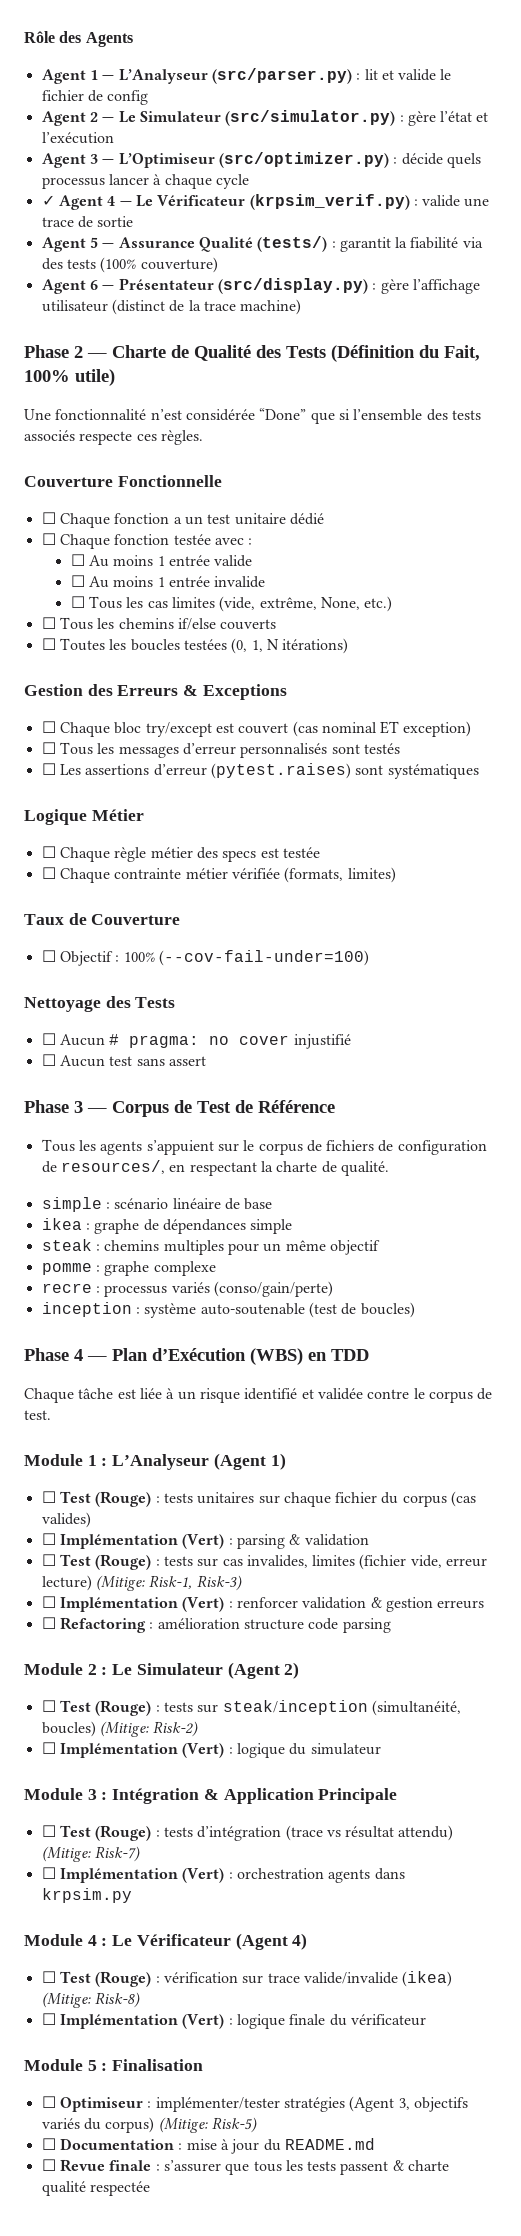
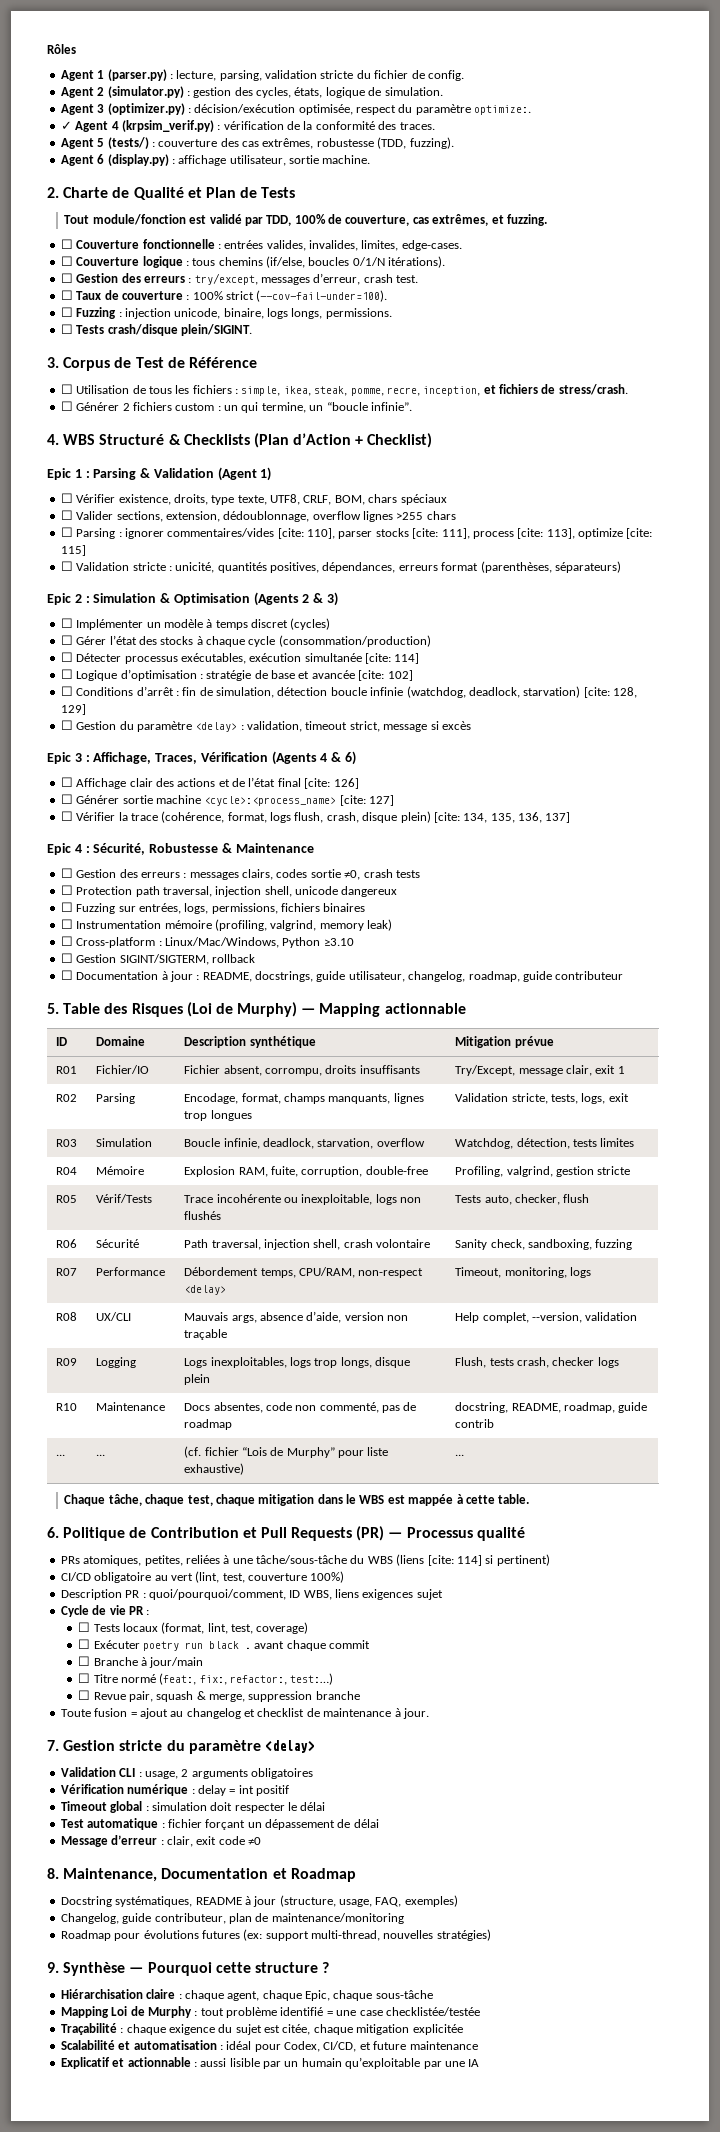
[24,31,133,47] Rôle des Agents -> [47,44,76,54] Rôles
[102,68,452,84] — L’Analyseur (src/parser.py) : lit et valide le -> [107,69,371,81] (parser.py) : lecture, parsing, validation stricte du
[107,90,149,105] config -> [427,70,464,81] config.
[102,110,489,126] [41,132,114,144] [41,152,481,168] [41,174,249,189] [41,194,490,210] [41,216,134,228] [41,236,483,252] [41,257,218,273] [41,278,480,294] [41,299,302,315] [24,345,480,362] [24,369,115,386] [24,408,481,424] [24,430,203,445] [24,475,222,487] [41,512,324,528] [41,533,253,549] [70,554,253,567] [70,575,266,588] [70,596,393,612] [41,617,277,630] [41,638,349,654] [24,684,287,700] [41,721,472,737] [41,742,400,758] [41,763,479,779] [24,809,144,825] [41,846,320,862] [41,867,396,883] [24,913,181,925] [41,950,369,966] [24,996,176,1012] [41,1033,351,1049] [41,1054,206,1067] [24,1100,107,1113] — Le Simulateur (src/simulator.py) : gère l’état et l’exécution // Agent 3 — L’Optimiseur (src/optimizer.py) : décide quels processus lancer à chaque cycle // ✓ Agent 4 — Le Vérificateur (krpsim_verif.py) : valide une trace de sortie // Agent 5 — Assurance Qualité (tests/) : garantit la fiabilité via des tests (100% couverture) // Agent 6 — Présentateur (src/display.py) : gère l’affichage utilisateur (distinct de la trace machine) // Phase 2 — Charte de Qualité des Tests (Définition du Fait, 100% utile) // Une fonctionnalité n’est considérée “Done” que si l’ensemble des tests associés respecte ces règles. // Couverture Fonctionnelle // ☐ Chaque fonction a un test unitaire dédié // ☐ Chaque fonction testée avec : // ☐ Au moins 1 entrée valide // ☐ Au moins 1 entrée invalide // ☐ Tous les cas limites (vide, extrême, None, etc.) // ☐ Tous les chemins if/else couverts // ☐ Toutes les boucles testées (0, 1, N itérations) // Gestion des Erreurs & Exceptions // ☐ Chaque bloc try/except est couvert (cas nominal ET exception) // ☐ Tous les messages d’erreur personnalisés sont testés // ☐ Les assertions d’erreur (pytest.raises) sont systématiques // Logique Métier // ☐ Chaque règle métier des specs est testée // ☐ Chaque contrainte métier vérifiée (formats, limites) // Taux de Couverture // ☐ Objectif : 100% (--cov-fail-under=100) // Nettoyage des Tests // ☐ Aucun # pragma: no cover injustifié // ☐ Aucun test sans assert // Phase 3 — -> [107,86,443,98] [60,103,532,115] [60,120,435,132] [60,137,454,149] [60,154,371,166] [47,187,296,200] [64,214,547,226] [60,239,462,251] [60,256,446,268] [60,273,419,285] [60,290,388,302] [60,307,392,319] [60,324,252,336] [47,357,59,368] (simulator.py) : gestion des cycles, états, logique de simulation. // Agent 3 (optimizer.py) : décision/exécution optimisée, respect du paramètre optimize:. // ✓ Agent 4 (krpsim_verif.py) : vérification de la conformité des traces. // Agent 5 (tests/) : couverture des cas extrêmes, robustesse (TDD, fuzzing). // Agent 6 (display.py) : affichage utilisateur, sortie machine. // 2. Charte de Qualité et Plan de Tests // Tout module/fonction est validé par TDD, 100% de couverture, cas extrêmes, et fuzzing. // ☐ Couverture fonctionnelle : entrées valides, invalides, limites, edge-cases. // ☐ Couverture logique : tous chemins (if/else, boucles 0/1/N itérations). // ☐ Gestion des erreurs : try/except, messages d’erreur, crash test. // ☐ Taux de couverture : 100% strict (--cov-fail-under=100). // ☐ Fuzzing : injection unicode, binaire, logs longs, permissions. // ☐ Tests crash/disque plein/SIGINT. // 3.
[41,1139,487,1155] [41,1160,389,1176] [41,1197,273,1212] [41,1218,293,1234] [41,1239,380,1255] [41,1261,216,1276] [41,1281,333,1297] [41,1302,415,1318] [24,1348,369,1365] [24,1388,493,1403] [24,1410,51,1420] [24,1453,286,1470] [41,1491,477,1507] [41,1512,91,1528] [41,1533,369,1549] [41,1554,488,1570] [41,1575,242,1591] [41,1596,485,1612] [41,1617,391,1633] [24,1662,300,1679] [41,1700,461,1716] [41,1721,199,1737] [41,1742,381,1758] [24,1788,398,1804] [41,1825,454,1841] [41,1846,140,1862] [41,1867,405,1883] [41,1888,132,1903] [24,1933,308,1950] [41,1971,453,1987] [41,1992,140,2008] [41,2013,426,2029] [24,2059,204,2071] [41,2096,468,2112] [41,2117,257,2133] [41,2138,375,2154] [41,2159,450,2175] [41,2181,150,2196] Tous les agents s’appuient sur le corpus de fichiers de configuration de resources/, en respectant la charte de qualité. // simple : scénario linéaire de base // ikea : graphe de dépendances simple // steak : chemins multiples pour un même objectif // pomme : graphe complexe // recre : processus variés (conso/gain/perte) // inception : système auto-soutenable (test de boucles) // Phase 4 — Plan d’Exécution (WBS) en TDD // Chaque tâche est liée à un risque identifié et validée contre le corpus de test. // Module 1 : L’Analyseur (Agent 1) // ☐ Test (Rouge) : tests unitaires sur chaque fichier du corpus (cas valides) // ☐ Implémentation (Vert) : parsing & validation // ☐ Test (Rouge) : tests sur cas invalides, limites (fichier vide, erreur lecture) (Mitige: Risk-1, Risk-3) // ☐ Implémentation (Vert) : renforcer validation & gestion erreurs // ☐ Refactoring : amélioration structure code parsing // Module 2 : Le Simulateur (Agent 2) // ☐ Test (Rouge) : tests sur steak/inception (simultanéité, boucles) (Mitige: Risk-2) // ☐ Implémentation (Vert) : logique du simulateur // Module 3 : Intégration & Application Principale // ☐ Test (Rouge) : tests d’intégration (trace vs résultat attendu) (Mitige: Risk-7) // ☐ Implémentation (Vert) : orchestration agents dans krpsim.py // Module 4 : Le Vérificateur (Agent 4) // ☐ Test (Rouge) : vérification sur trace valide/invalide (ikea) (Mitige: Risk-8) // ☐ Implémentation (Vert) : logique finale du vérificateur // Module 5 : Finalisation // ☐ Optimiseur : implémenter/tester stratégies (Agent 3, objectifs variés du corpus) (Mitige: Risk-5) // ☐ Documentation : mise à jour du README.md // ☐ Revue finale : s’assurer que tous les tests passent & charte qualité respectée -> [60,384,628,396] [60,401,412,413] [47,433,433,448] [47,467,272,481] [60,493,447,505] [60,510,456,522] [60,527,653,539] [60,545,86,556] [60,561,621,573] [47,592,339,606] [60,618,331,630] [60,635,431,647] [60,652,420,664] [60,669,413,681] [60,686,637,698] [60,704,86,715] [60,720,471,732] [47,751,357,765] [60,777,359,789] [60,794,394,806] [60,811,571,823] [47,843,314,855] [60,868,420,880] [60,885,398,897] [60,902,366,914] [60,919,392,931] [60,936,354,948] [60,953,255,965] [60,970,624,982] [47,1002,466,1017] [56,1037,68,1046] [96,1036,146,1046] [184,1036,316,1048] [455,1036,554,1048] [56,1066,78,1074] [96,1065,150,1074] [184,1065,420,1076] [455,1065,625,1076] [56,1094,78,1102] [96,1093,136,1104] [184,1093,424,1104] [184,1110,252,1121] [455,1093,629,1104] [56,1139,78,1147] [96,1138,153,1147] [184,1138,425,1149] [455,1138,635,1149] [56,1167,78,1175] [96,1166,145,1175] [184,1166,428,1177] [455,1166,631,1177] [56,1195,78,1203] [96,1194,153,1203] [184,1194,422,1205] [184,1211,222,1220] [455,1194,590,1205] [56,1239,78,1248] [96,1239,140,1248] [184,1239,431,1250] [455,1239,633,1250] [56,1268,78,1276] [96,1267,166,1276] [184,1267,424,1278] [184,1285,227,1295] [455,1267,591,1278] [56,1312,78,1321] [96,1312,132,1321] [184,1311,409,1323] [184,1329,228,1340] [455,1312,638,1323] [56,1358,78,1366] [96,1357,137,1368] [184,1357,411,1368] [184,1374,211,1385] [455,1357,619,1368] [56,1403,78,1411] [96,1402,166,1411] [184,1402,417,1413] [184,1419,233,1430] [455,1402,648,1413] [455,1419,495,1428] [56,1454,66,1456] [96,1454,106,1456] [184,1446,389,1458] [184,1463,245,1475] [455,1454,465,1456] [64,1494,530,1506] [47,1526,525,1541] [60,1554,550,1566] [60,1571,345,1583] [60,1589,443,1600] [60,1605,150,1617] [78,1622,309,1634] [78,1639,371,1651] [78,1656,204,1668] [78,1673,334,1685] [78,1690,360,1702] [60,1708,429,1719] [47,1740,314,1754] [60,1767,313,1779] [60,1784,289,1796] [60,1801,326,1813] [60,1818,379,1830] [60,1835,261,1847] [47,1868,356,1882] [60,1895,458,1907] [60,1913,404,1924] [60,1929,491,1941] [47,1962,330,1976] [60,1989,433,2001] [60,2006,480,2018] [60,2023,463,2035] [60,2040,478,2052] [60,2057,480,2069] ☐ Utilisation de tous les fichiers : simple, ikea, steak, pomme, recre, inception, et fichiers de stress/crash. // ☐ Générer 2 fichiers custom : un qui termine, un “boucle infinie”. // 4. WBS Structuré & Checklists (Plan d’Action + Checklist) // Epic 1 : Parsing & Validation (Agent 1) // ☐ Vérifier existence, droits, type texte, UTF8, CRLF, BOM, chars spéciaux // ☐ Valider sections, extension, dédoublonnage, overflow lignes >255 chars // ☐ Parsing : ignorer commentaires/vides [cite: 110], parser stocks [cite: 111], process [cite: 113], optimize [cite: 115] // ☐ Validation stricte : unicité, quantités positives, dépendances, erreurs format (parenthèses, séparateurs) // Epic 2 : Simulation & Optimisation (Agents 2 & 3) // ☐ Implémenter un modèle à temps discret (cycles) // ☐ Gérer l’état des stocks à chaque cycle (consommation/production) // ☐ Détecter processus exécutables, exécution simultanée [cite: 114] // ☐ Logique d’optimisation : stratégie de base et avancée [cite: 102] // ☐ Conditions d’arrêt : fin de simulation, détection boucle infinie (watchdog, deadlock, starvation) [cite: 128, 129] // ☐ Gestion du paramètre <delay> : validation, timeout strict, message si excès // Epic 3 : Affichage, Traces, Vérification (Agents 4 & 6) // ☐ Affichage clair des actions et de l’état final [cite: 126] // ☐ Générer sortie machine <cycle>:<process_name> [cite: 127] // ☐ Vérifier la trace (cohérence, format, logs flush, crash, disque plein) [cite: 134, 135, 136, 137] // Epic 4 : Sécurité, Robustesse & Maintenance // ☐ Gestion des erreurs : messages clairs, codes sortie ≠0, crash tests // ☐ Protection path traversal, injection shell, unicode dangereux // ☐ Fuzzing sur entrées, logs, permissions, fichiers binaires // ☐ Instrumentation mémoire (profiling, valgrind, memory leak) // ☐ Cross-platform : Linux/Mac/Windows, Python ≥3.10 // ☐ Gestion SIGINT/SIGTERM, rollback // ☐ Documentation à jour : README, docstrings, guide utilisateur, changelog, roadmap, guide contributeur // 5. Table des Risques (Loi de Murphy) — Mapping actionnable // ID | Domaine | Description synthétique | Mitigation prévue // R01 | Fichier/IO | Fichier absent, corrompu, droits insuffisants | Try/Except, message clair, exit 1 // R02 | Parsing | Encodage, format, champs manquants, lignes trop longues | Validation stricte, tests, logs, exit // R03 | Simulation | Boucle infinie, deadlock, starvation, overflow | Watchdog, détection, tests limites // R04 | Mémoire | Explosion RAM, fuite, corruption, double-free | Profiling, valgrind, gestion stricte // R05 | Vérif/Tests | Trace incohérente ou inexploitable, logs non flushés | Tests auto, checker, flush // R06 | Sécurité | Path traversal, injection shell, crash volontaire | Sanity check, sandboxing, fuzzing // R07 | Performance | Débordement temps, CPU/RAM, non-respect <delay> | Timeout, monitoring, logs // R08 | UX/CLI | Mauvais args, absence d’aide, version non traçable | Help complet, --version, validation // R09 | Logging | Logs inexploitables, logs trop longs, disque plein | Flush, tests crash, checker logs // R10 | Maintenance | Docs absentes, code non commenté, pas de roadmap | docstring, README, roadmap, guide contrib // ... | ... | (cf. fichier “Lois de Murphy” pour liste exhaustive) | ... // Chaque tâche, chaque test, chaque mitigation dans le WBS est mappée à cette table. // 6. Politique de Contribution et Pull Requests (PR) — Processus qualité // PRs atomiques, petites, reliées à une tâche/sous-tâche du WBS (liens [cite: 114] si pertinent) // CI/CD obligatoire au vert (lint, test, couverture 100%) // Description PR : quoi/pourquoi/comment, ID WBS, liens exigences sujet // Cycle de vie PR : // ☐ Tests locaux (format, lint, test, coverage) // ☐ Exécuter poetry run black . avant chaque commit // ☐ Branche à jour/main // ☐ Titre normé (feat:, fix:, refactor:, test:…) // ☐ Revue pair, squash & merge, suppression branche // Toute fusion = ajout au changelog et checklist de maintenance à jour. // 7. Gestion stricte du paramètre <delay> // Validation CLI : usage, 2 arguments obligatoires // Vérification numérique : delay = int positif // Timeout global : simulation doit respecter le délai // Test automatique : fichier forçant un dépassement de délai // Message d’erreur : clair, exit code ≠0 // 8. Maintenance, Documentation et Roadmap // Docstring systématiques, README à jour (structure, usage, FAQ, exemples) // Changelog, guide contributeur, plan de maintenance/monitoring // Roadmap pour évolutions futures (ex: support multi-thread, nouvelles stratégies) // 9. Synthèse — Pourquoi cette structure ? // Hiérarchisation claire : chaque agent, chaque Epic, chaque sous-tâche // Mapping Loi de Murphy : tout problème identifié = une case checklistée/testée // Traçabilité : chaque exigence du sujet est citée, chaque mitigation explicitée // Scalabilité et automatisation : idéal pour Codex, CI/CD, et future maintenance // Explicatif et actionnable : aussi lisible par un humain qu’exploitable par une IA

